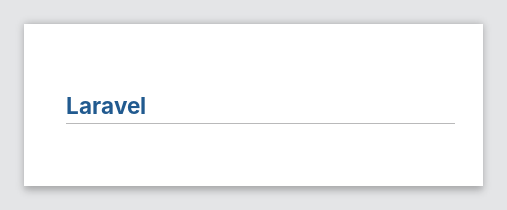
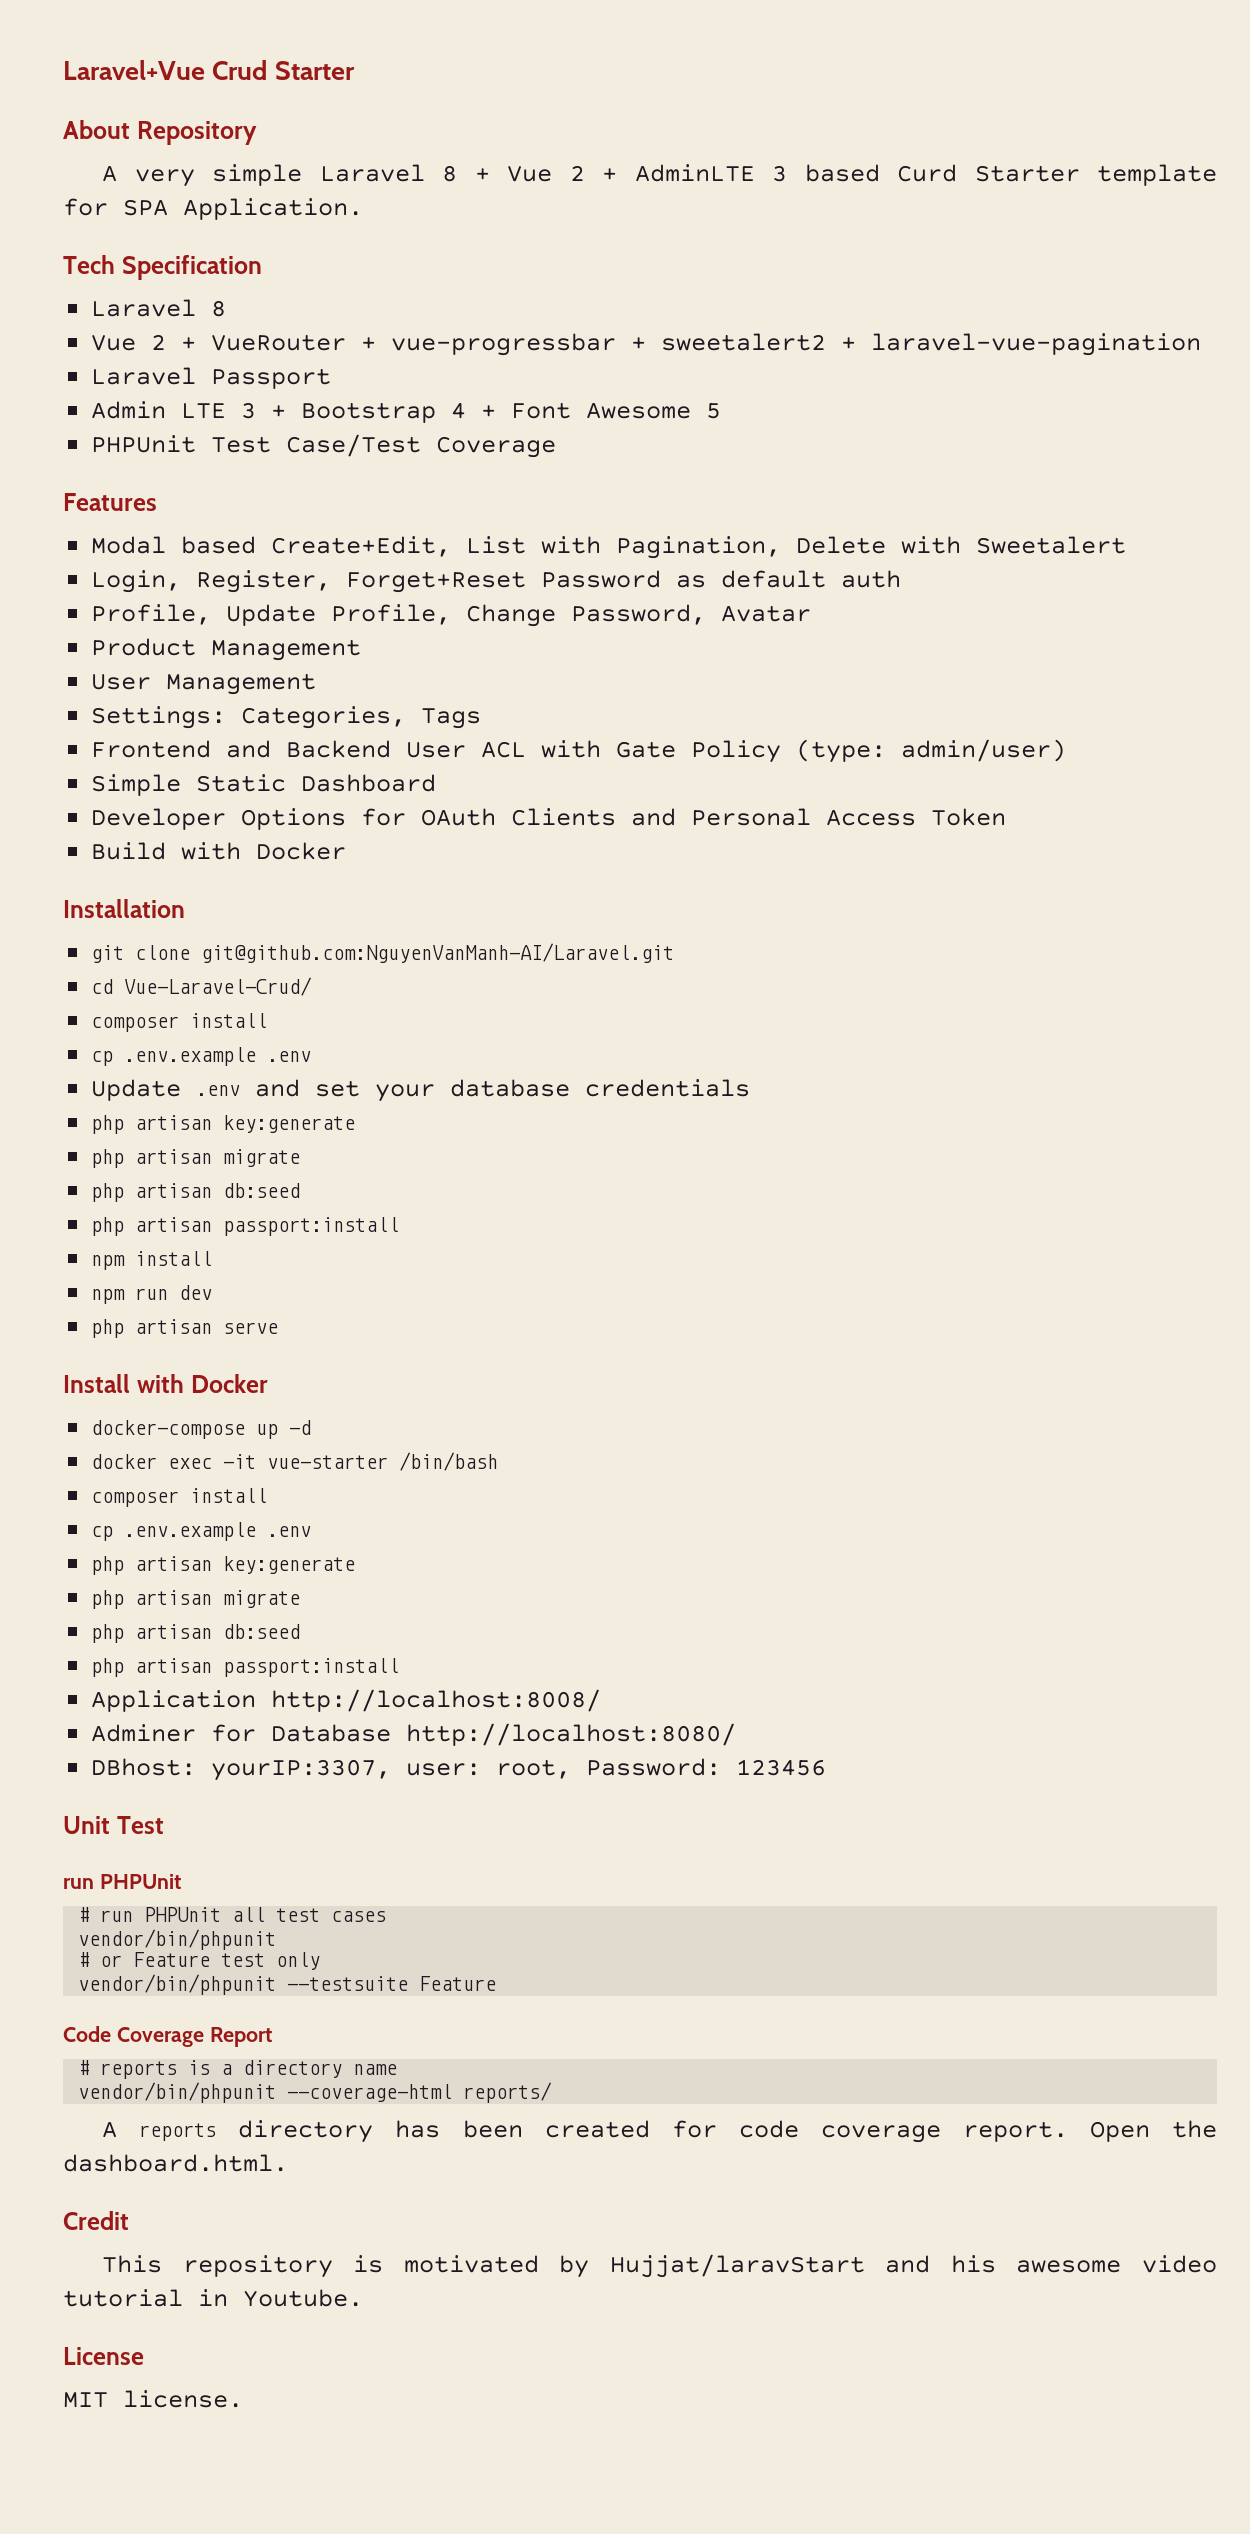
[66,97,146,114] Laravel -> [63,60,355,80] [63,120,257,145] [102,164,1217,187] [63,198,363,220] [63,255,262,280] [91,299,227,317] [91,333,1202,356] [91,367,332,389] [91,401,722,423] [91,434,557,458] [63,493,157,511] [91,536,1127,559] [91,570,902,593] [91,604,812,627] [91,638,362,661] [91,673,317,695] [91,706,482,729] [91,739,1067,763] [91,774,437,796] [91,808,1007,830] [91,842,347,860] [63,899,185,918] [91,943,675,963] [91,977,313,996] [91,1013,268,1032] [91,1047,312,1066] [91,1079,751,1102] [91,1115,356,1134] [91,1149,301,1168] [91,1183,301,1202] [91,1217,400,1236] [91,1251,213,1270] [91,1285,213,1304] [91,1319,279,1338] [63,1374,268,1393] [91,1420,312,1439] [91,1452,499,1471] [91,1488,268,1507] [91,1522,312,1541] [91,1556,356,1575] [91,1590,301,1609] [91,1624,301,1643] [91,1658,400,1677] [91,1689,602,1712] [91,1723,737,1746] [91,1758,827,1781] [63,1816,164,1834] [63,1874,181,1889] [78,1907,387,1922] [78,1929,277,1950] [78,1952,321,1970] [78,1974,497,1995] [63,2026,272,2047] [78,2060,398,2079] [78,2082,553,2103] [102,2120,1217,2143] [63,2154,288,2172] [63,2211,129,2230] [102,2254,1217,2278] [63,2289,363,2307] [63,2347,144,2365] [63,2390,243,2408] Laravel+Vue Crud Starter // About Repository // A very simple Laravel 8 + Vue 2 + AdminLTE 3 based Curd Starter template for SPA Application. // Tech Specification // Laravel 8 // Vue 2 + VueRouter + vue-progressbar + sweetalert2 + laravel-vue-pagination // Laravel Passport // Admin LTE 3 + Bootstrap 4 + Font Awesome 5 // PHPUnit Test Case/Test Coverage // Features // Modal based Create+Edit, List with Pagination, Delete with Sweetalert // Login, Register, Forget+Reset Password as default auth // Profile, Update Profile, Change Password, Avatar // Product Management // User Management // Settings: Categories, Tags // Frontend and Backend User ACL with Gate Policy (type: admin/user) // Simple Static Dashboard // Developer Options for OAuth Clients and Personal Access Token // Build with Docker // Installation // git clone git@github.com:NguyenVanManh-AI/Laravel.git // cd Vue-Laravel-Crud/ // composer install // cp .env.example .env // Update .env and set your database credentials // php artisan key:generate // php artisan migrate // php artisan db:seed // php artisan passport:install // npm install // npm run dev // php artisan serve // Install with Docker // docker-compose up -d // docker exec -it vue-starter /bin/bash // composer install // cp .env.example .env // php artisan key:generate // php artisan migrate // php artisan db:seed // php artisan passport:install // Application http://localhost:8008/ // Adminer for Database http://localhost:8080/ // DBhost: yourIP:3307, user: root, Password: 123456 // Unit Test // run PHPUnit // # run PHPUnit all test cases // vendor/bin/phpunit // # or Feature test only // vendor/bin/phpunit --testsuite Feature // Code Coverage Report // # reports is a directory name // vendor/bin/phpunit --coverage-html reports/ // A reports directory has been created for code coverage report. Open the dashboard.html. // Credit // This repository is motivated by Hujjat/laravStart and his awesome video tutorial in Youtube. // License // MIT license.

